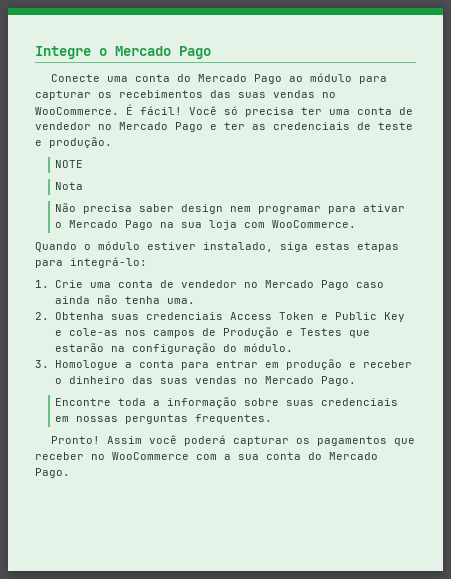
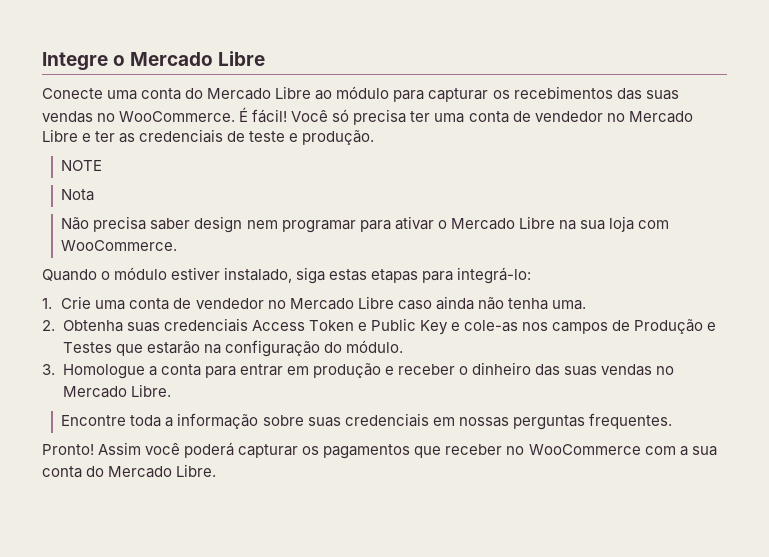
[179,46,211,59] Pago -> [218,51,266,66] Libre
[254,74,283,84] Pago -> [275,86,312,99] Libre
[175,122,203,132] Pago -> [42,129,78,142] Libre
[125,220,154,230] Pago -> [518,216,555,229] Libre
[321,280,350,290] Pago -> [357,296,394,309] Libre
[321,376,357,386] Pago. -> [130,384,171,397] Libre.
[35,468,70,478] Pago. -> [176,464,217,477] Libre.

